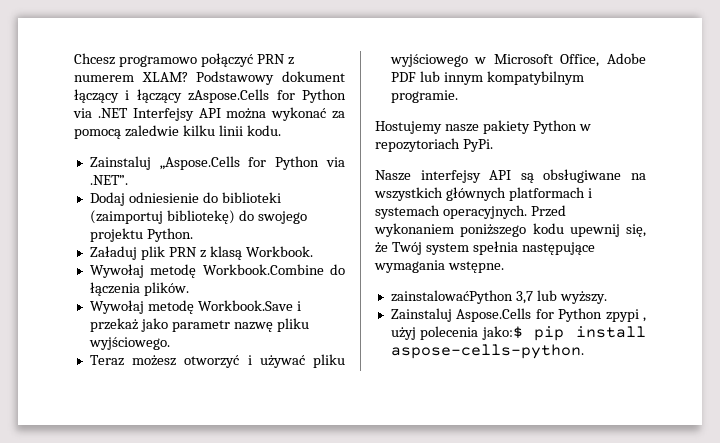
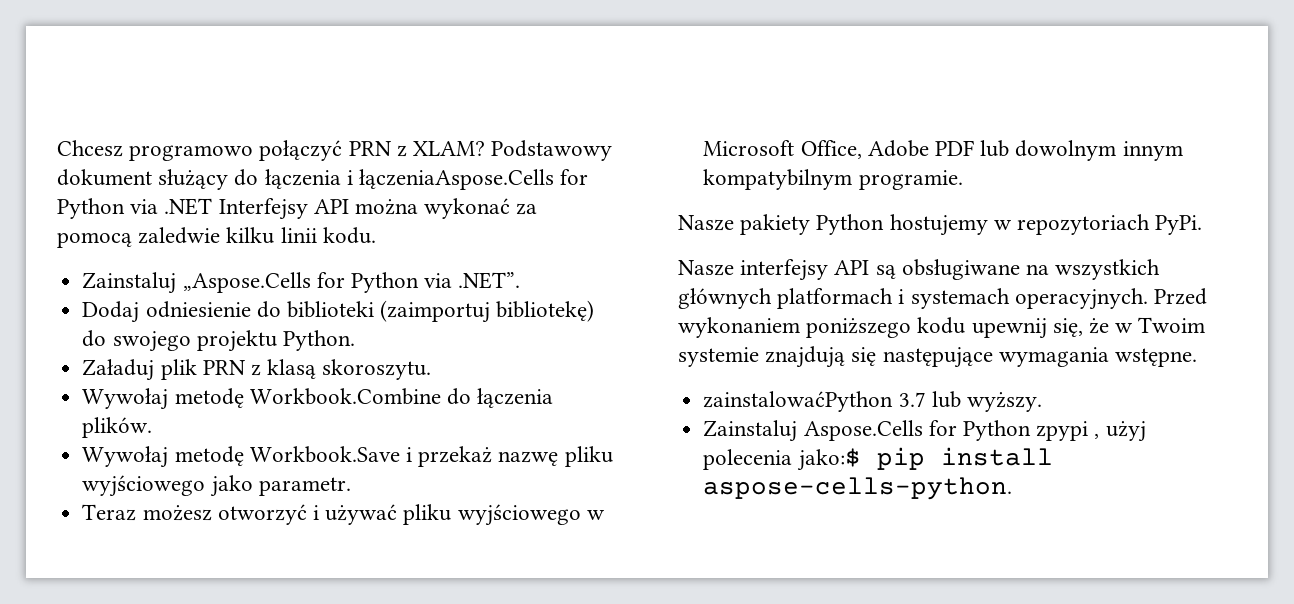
[74,75,134,82] numerem -> (407, 151) none
[74,89,270,103] łączący i łączący zAspose.Cells -> [158,169,555,190] służący do łączenia i łączeniaAspose.Cells
[245,246,313,257] Workbook. -> [322,359,432,380] skoroszytu.
[140,318,309,332] [88,337,170,350] jako parametr nazwę pliku wyjściowego. -> [498,446,613,467] [82,475,351,497] nazwę pliku wyjściowego jako parametr.
(440, 76) none -> [1015,140,1117,161] dowolnym
[375,121,479,134] Hostujemy nasze -> [678,215,734,231] Nasze
(577, 127) none -> [889,214,988,236] hostujemy
[391,241,518,255] Twój system spełnia -> [1115,317,1206,333] [678,346,877,368] w Twoim systemie znajdują się
[515,291,533,304] 3,7 -> [898,392,926,407] 3.7

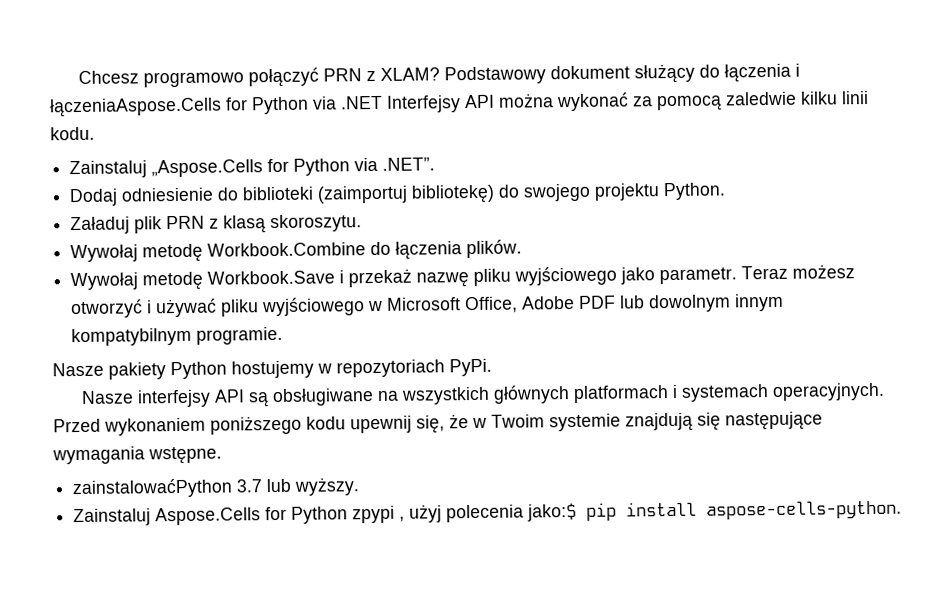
(351, 486) // -> (738, 276) none

